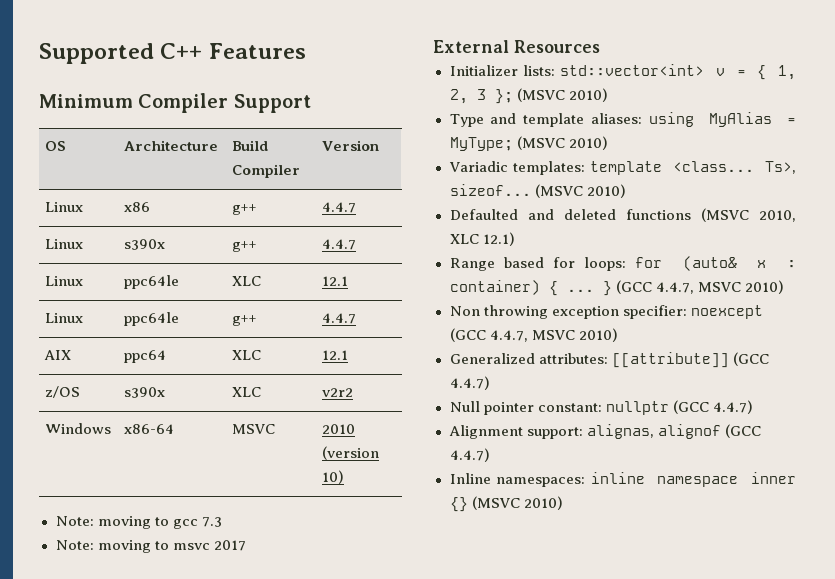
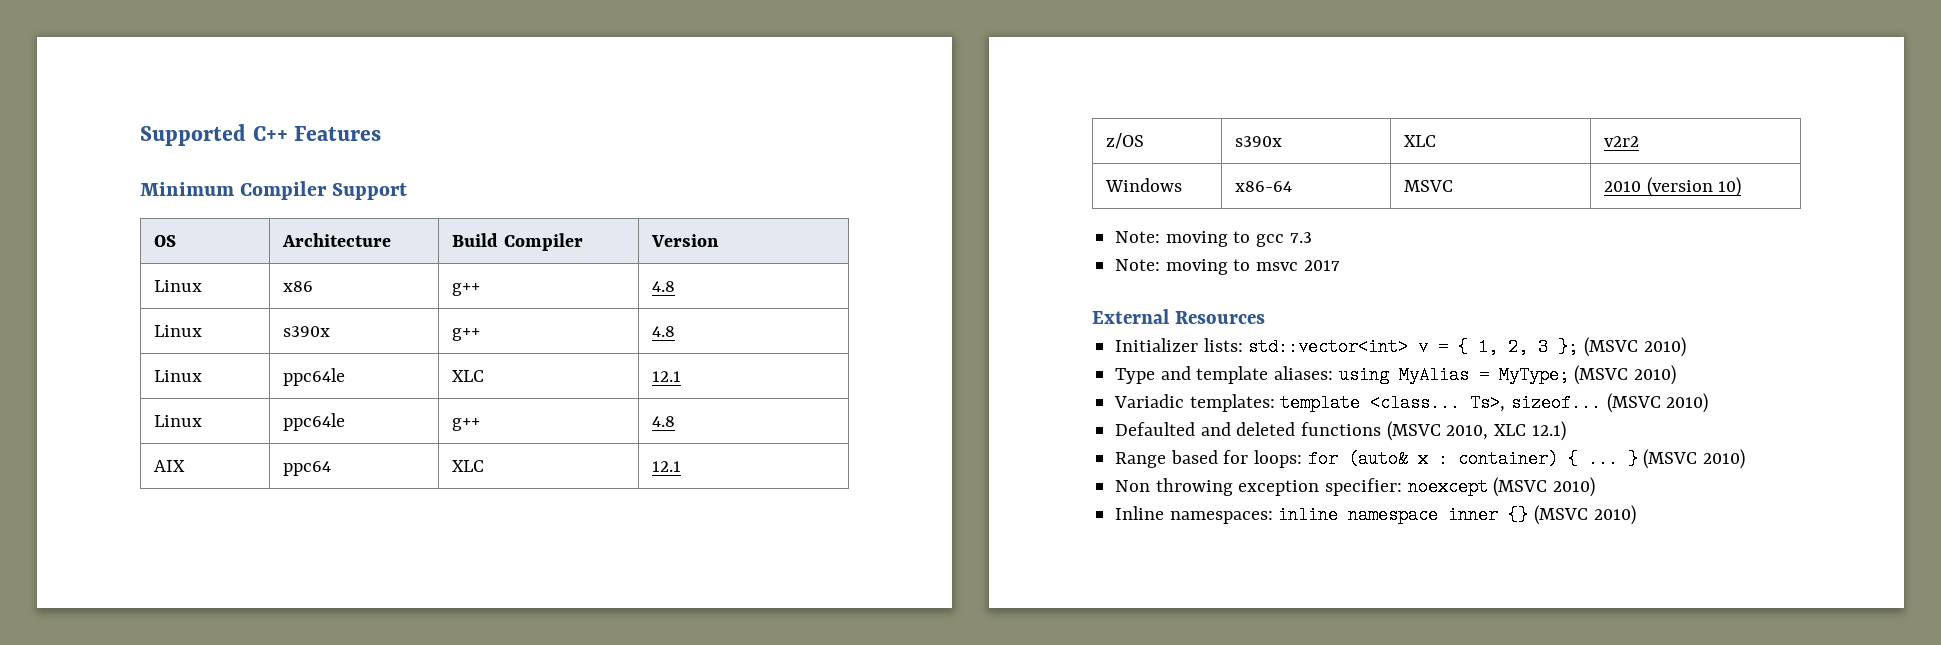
[322,202,357,213] 4.4.7 -> [651,281,675,292] 4.8
[322,239,357,250] 4.4.7 -> [651,326,675,337] 4.8
[322,313,357,324] 4.4.7 -> [651,416,675,427] 4.8
[615,280,741,294] (GCC 4.4.7, MSVC -> [1643,449,1698,469] (MSVC
[449,328,618,342] [449,352,769,368] [449,376,490,390] [449,400,753,415] [448,424,761,439] [449,448,490,462] (GCC 4.4.7, MSVC 2010) // Generalized attributes: [[attribute]] (GCC 4.4.7) // Null pointer constant: nullptr (GCC 4.4.7) // Alignment support: alignas, alignof (GCC 4.4.7) -> [1493,477,1596,497] (MSVC 2010)

